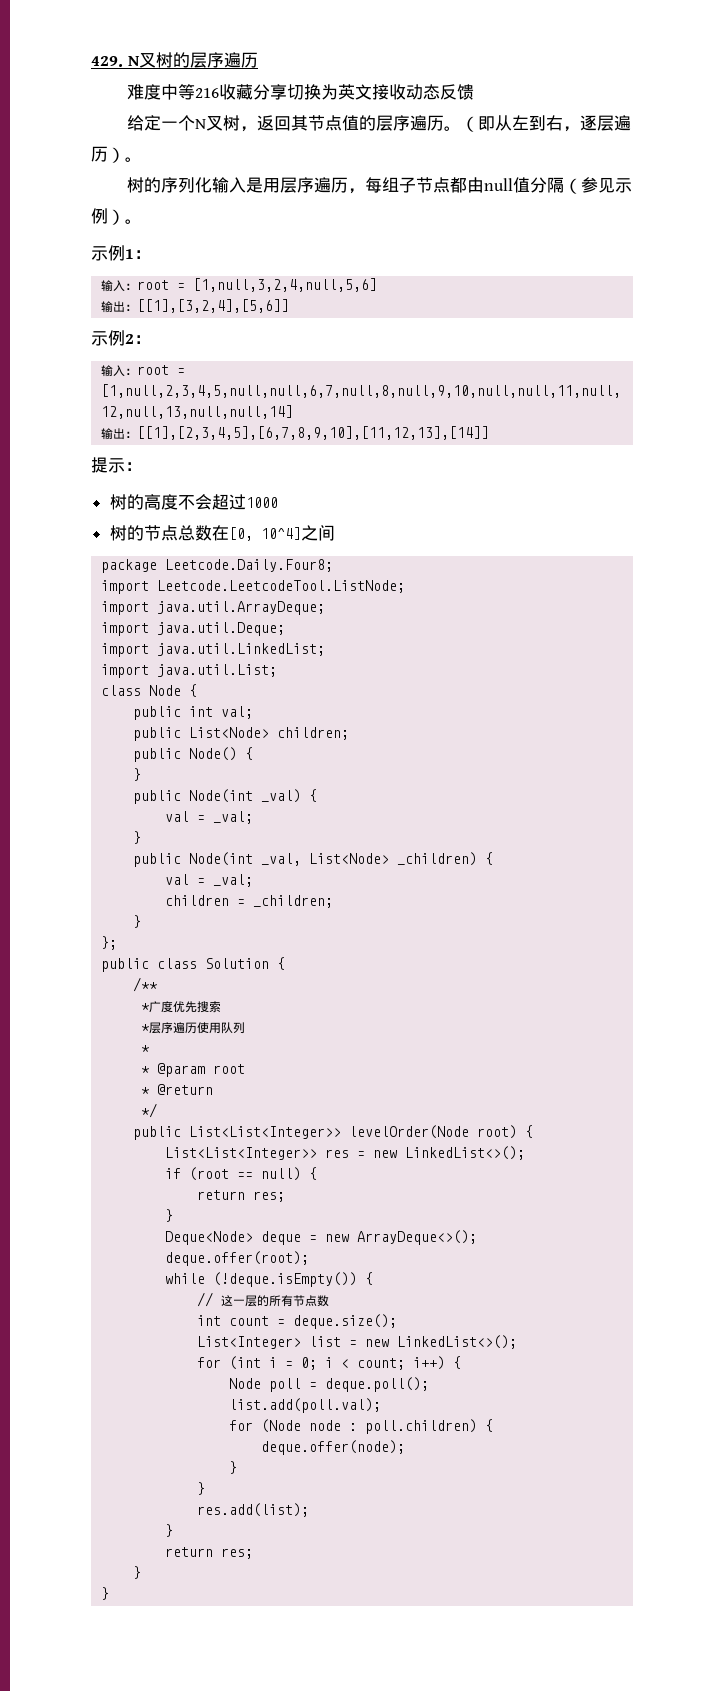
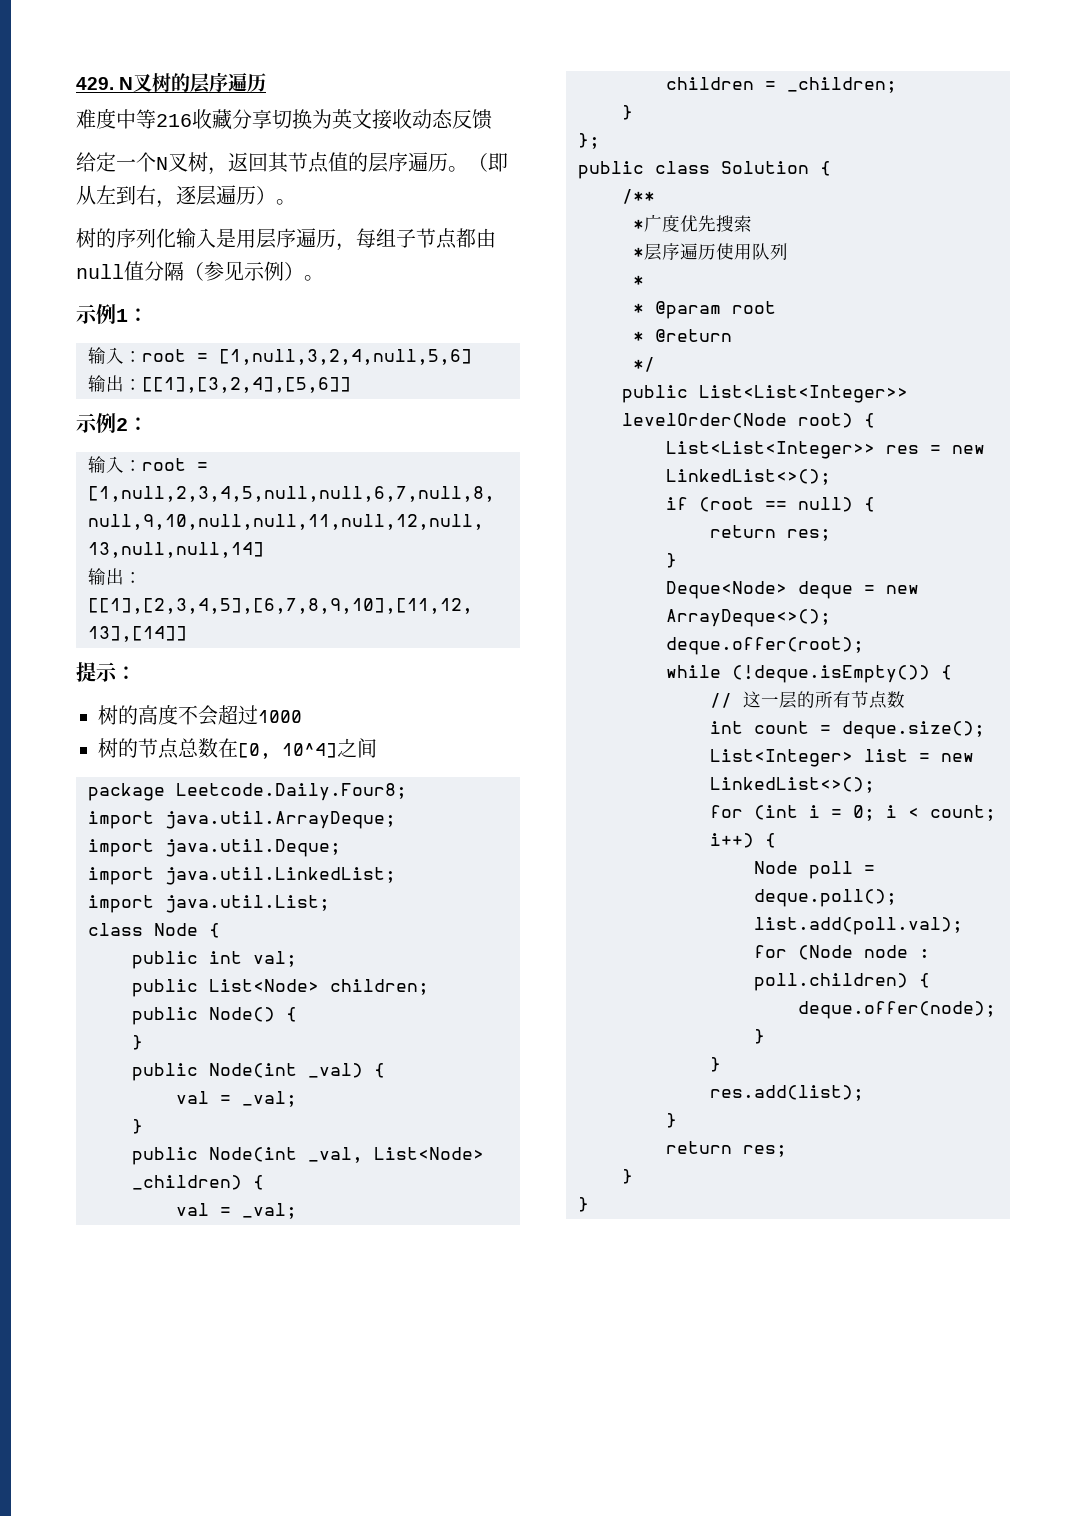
[101,580,406,594] // import Leetcode.LeetcodeTool.ListNode; -> (407, 792) none

